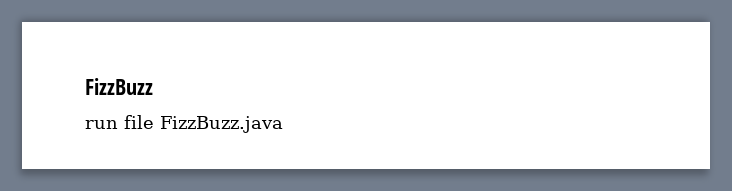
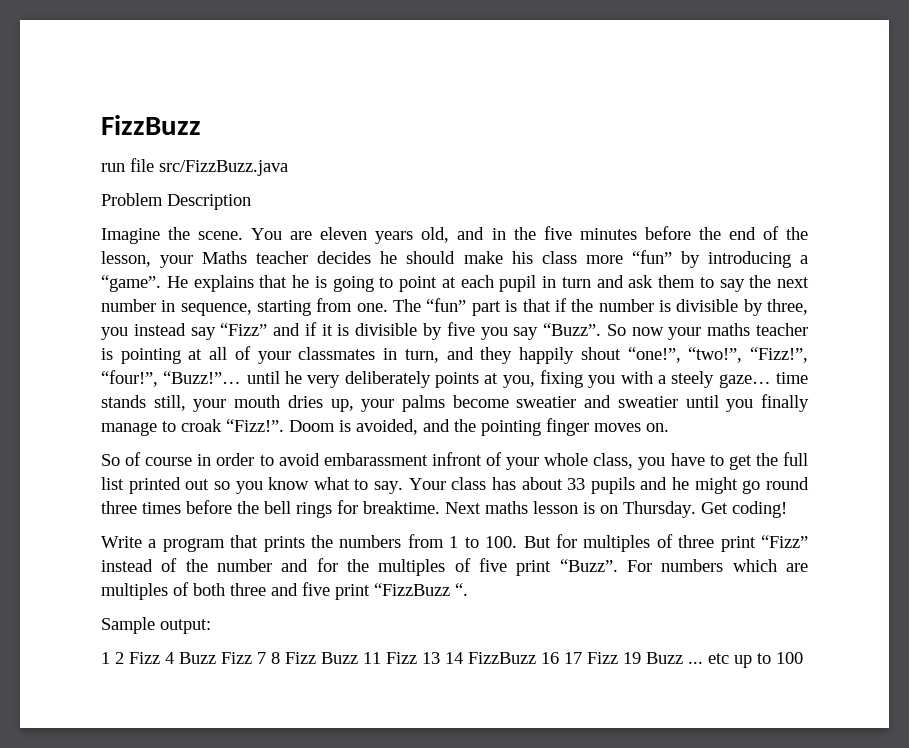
[160,116,283,133] FizzBuzz.java -> [159,160,288,176] [101,193,251,210] [101,226,808,244] [101,250,808,268] [101,275,809,292] [101,298,809,316] [101,322,809,340] [101,346,809,364] [101,370,809,388] [101,394,809,412] [101,418,669,436] [101,452,808,470] [101,477,810,494] [101,500,787,518] [101,534,808,552] [101,558,808,576] [101,582,468,600] [101,617,211,634] [101,652,803,668] src/FizzBuzz.java // Problem Description // Imagine the scene. You are eleven years old, and in the five minutes before the end of the lesson, your Maths teacher decides he should make his class more “fun” by introducing a “game”. He explains that he is going to point at each pupil in turn and ask them to say the next number in sequence, starting from one. The “fun” part is that if the number is divisible by three, you instead say “Fizz” and if it is divisible by five you say “Buzz”. So now your maths teacher is pointing at all of your classmates in turn, and they happily shout “one!”, “two!”, “Fizz!”, “four!”, “Buzz!”… until he very deliberately points at you, fixing you with a steely gaze… time stands still, your mouth dries up, your palms become sweatier and sweatier until you finally manage to croak “Fizz!”. Doom is avoided, and the pointing finger moves on. // So of course in order to avoid embarassment infront of your whole class, you have to get the full list printed out so you know what to say. Your class has about 33 pupils and he might go round three times before the bell rings for breaktime. Next maths lesson is on Thursday. Get coding! // Write a program that prints the numbers from 1 to 100. But for multiples of three print “Fizz” instead of the number and for the multiples of five print “Buzz”. For numbers which are multiples of both three and five print “FizzBuzz “. // Sample output: // 1 2 Fizz 4 Buzz Fizz 7 8 Fizz Buzz 11 Fizz 13 14 FizzBuzz 16 17 Fizz 19 Buzz ... etc up to 100

